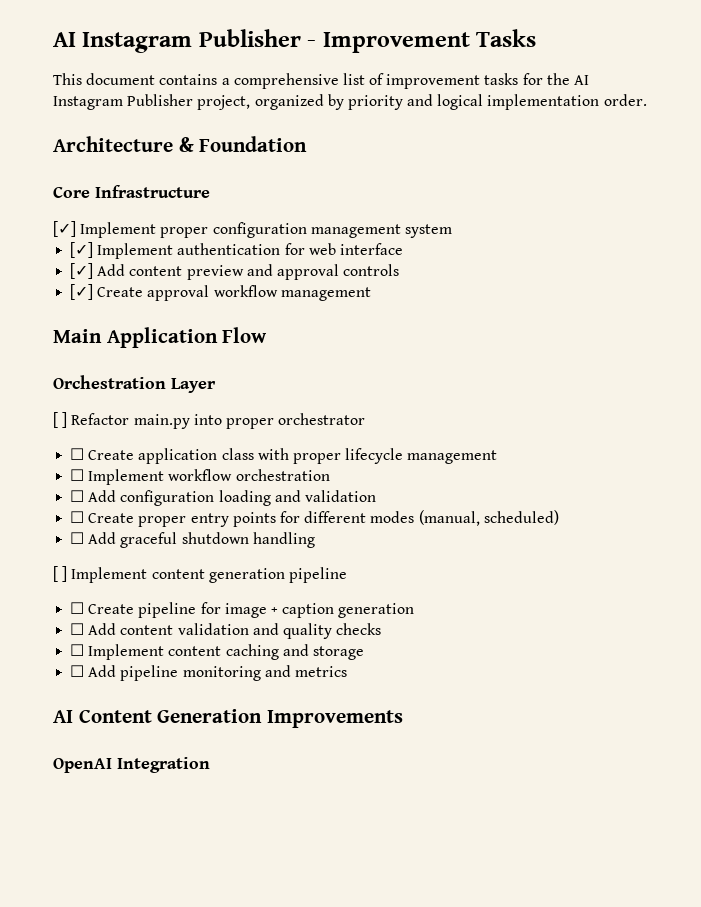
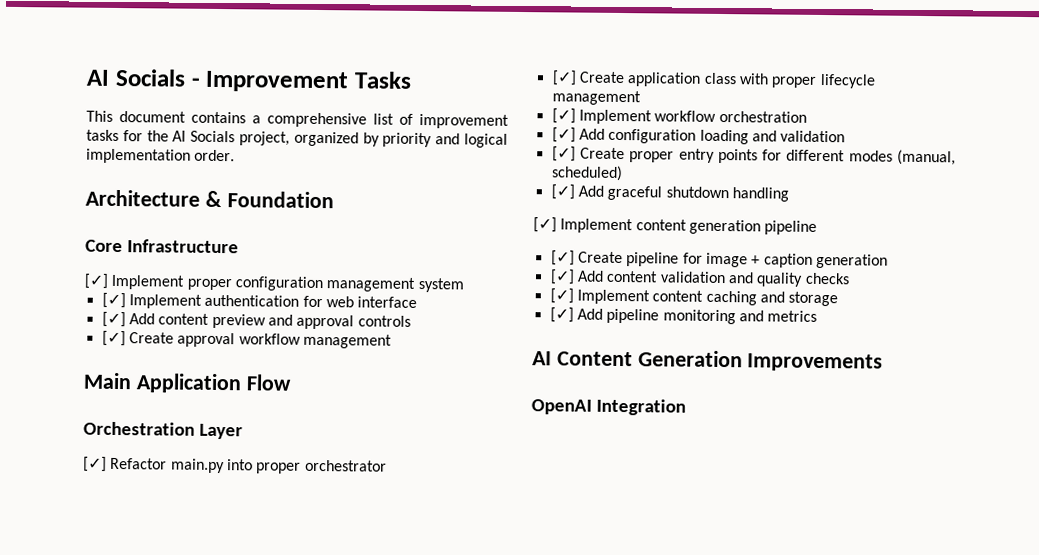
[53,29,301,53] AI Instagram Publisher -> [86,68,186,87] AI Socials
[53,94,194,110] Instagram Publisher -> [190,130,236,143] Socials
[53,412,68,428] [ ] -> [83,456,107,472] [✓]
[70,448,85,460] ☐ -> [551,70,577,86] [✓]
[70,469,85,481] ☐ -> [551,108,576,124] [✓]
[70,490,85,502] ☐ -> [551,127,576,143] [✓]
[70,511,85,523] ☐ -> [551,146,576,162] [✓]
[70,532,85,544] ☐ -> [550,184,575,200] [✓]
[53,566,68,582] [ ] -> [533,217,557,233] [✓]
[70,602,85,614] ☐ -> [550,250,575,266] [✓]
[70,623,85,635] ☐ -> [549,269,575,285] [✓]
[70,644,85,656] ☐ -> [549,288,574,304] [✓]
[70,665,85,677] ☐ -> [549,307,574,323] [✓]

